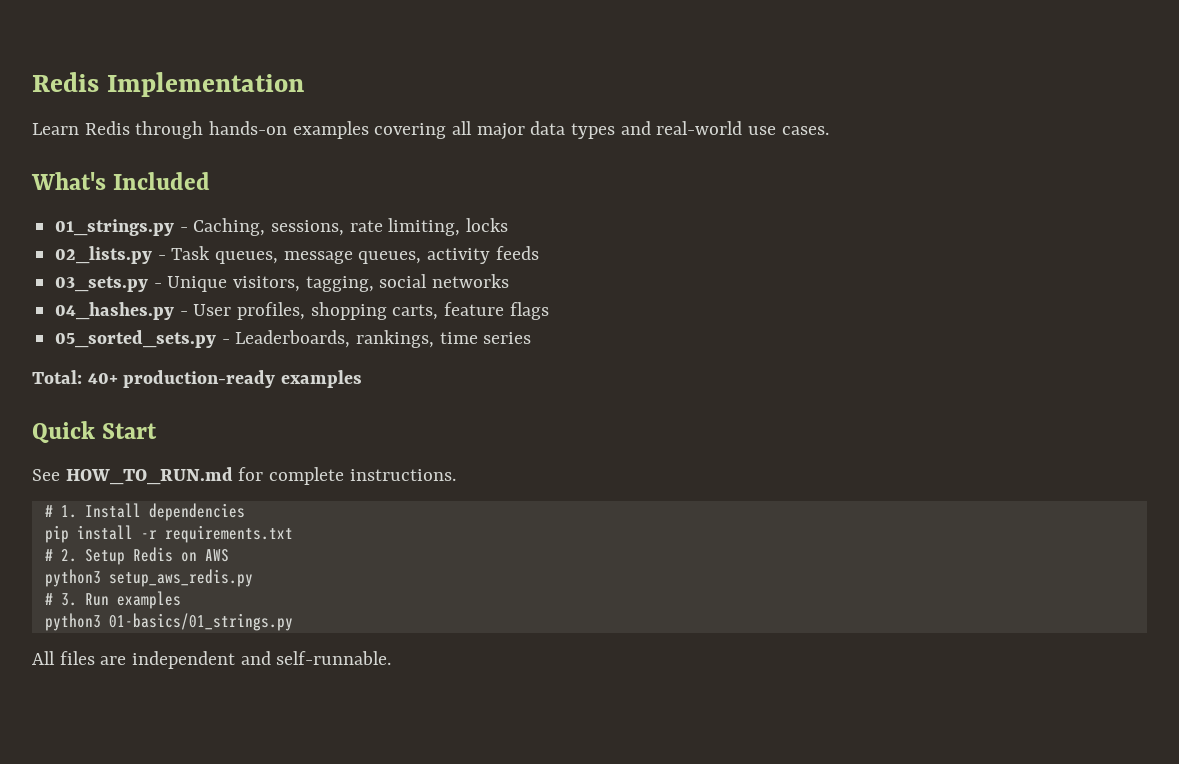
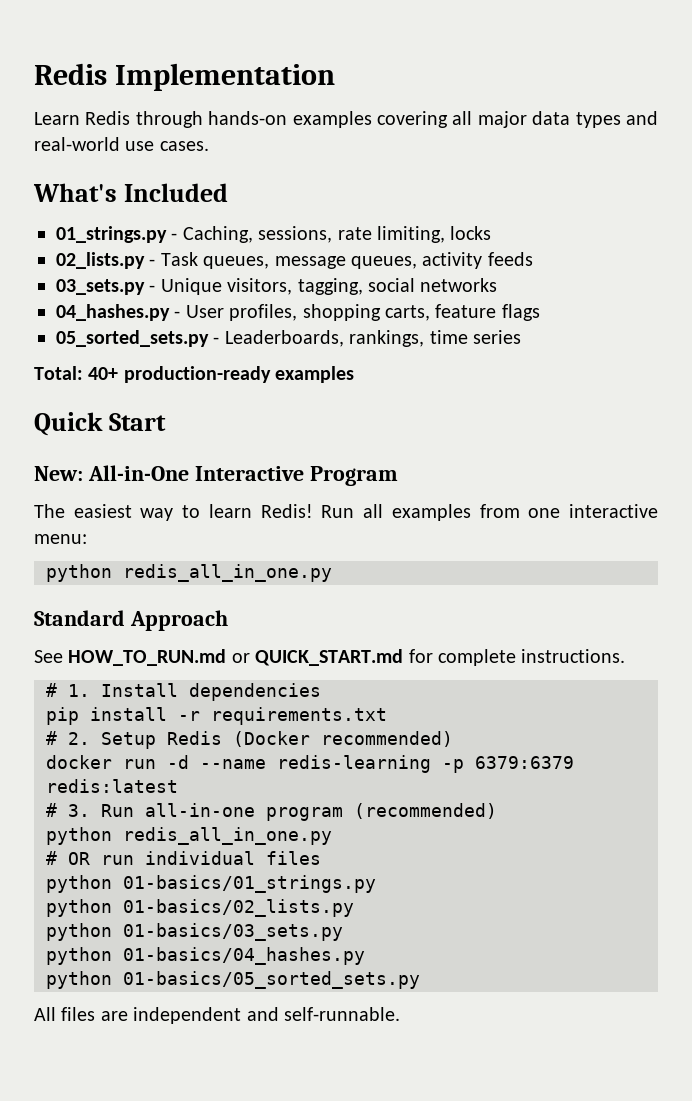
(158, 431) none -> [34,465,398,486] [34,504,659,521] [34,534,87,544] [46,564,332,582] [34,610,228,631] // New: All-in-One Interactive Program // The easiest way to learn Redis! Run all examples from one interactive menu: // python redis_all_in_one.py // Standard Approach
(233, 476) none -> [231,649,404,666] or QUICK_START.md
[180,549,229,562] [44,569,253,587] [44,591,181,609] [44,613,293,631] on AWS // python3 setup_aws_redis.py // # 3. Run examples // python3 01-basics/01_strings.py -> [233,731,453,747] [46,755,574,773] [46,779,178,793] [46,803,497,821] [46,827,332,845] [46,851,321,865] [46,875,376,893] [46,899,354,917] [46,923,343,941] [46,947,365,965] [46,971,420,989] (Docker recommended) // docker run -d --name redis-learning -p 6379:6379 redis:latest // # 3. Run all-in-one program (recommended) // python redis_all_in_one.py // # OR run individual files // python 01-basics/01_strings.py // python 01-basics/02_lists.py // python 01-basics/03_sets.py // python 01-basics/04_hashes.py // python 01-basics/05_sorted_sets.py

